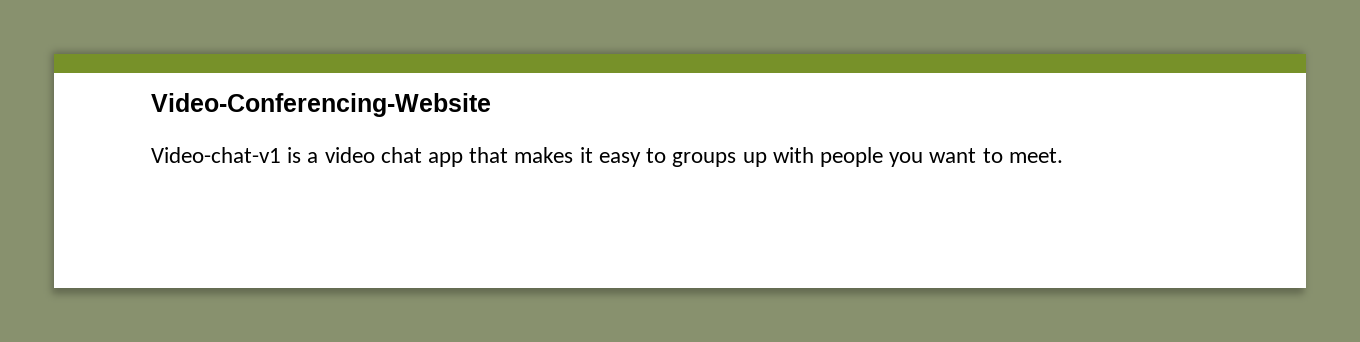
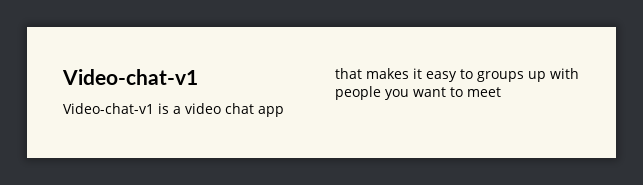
[151,93,491,117] Video-Conferencing-Website -> [62,69,198,85] Video-chat-v1
[1008,148,1063,163] meet. -> [467,87,501,97] meet

